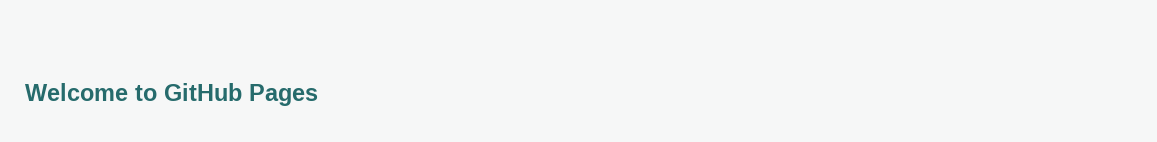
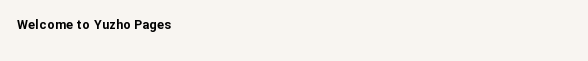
[164,83,242,101] GitHub -> [93,19,131,29] Yuzho

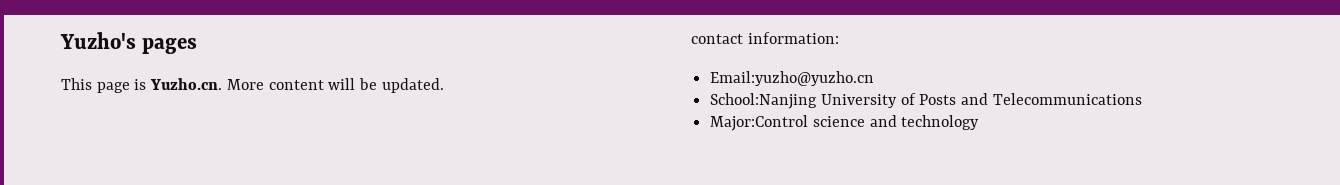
[17,19,172,32] Welcome to Yuzho Pages -> [60,32,198,54] [61,78,444,93] [691,32,839,44] [710,71,875,86] [710,93,1142,109] [710,115,980,131] Yuzho's pages // This page is Yuzho.cn. More content will be updated. // contact information: // Email:yuzho@yuzho.cn // School:Nanjing University of Posts and Telecommunications // Major:Control science and technology

